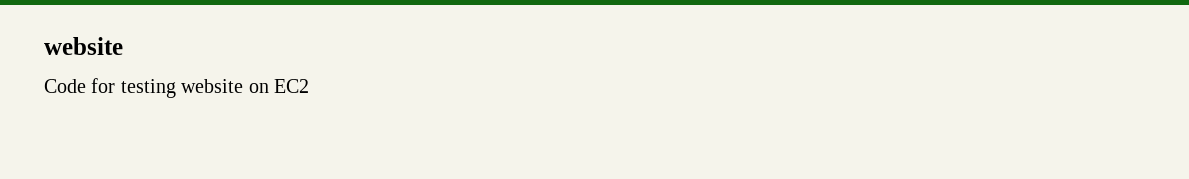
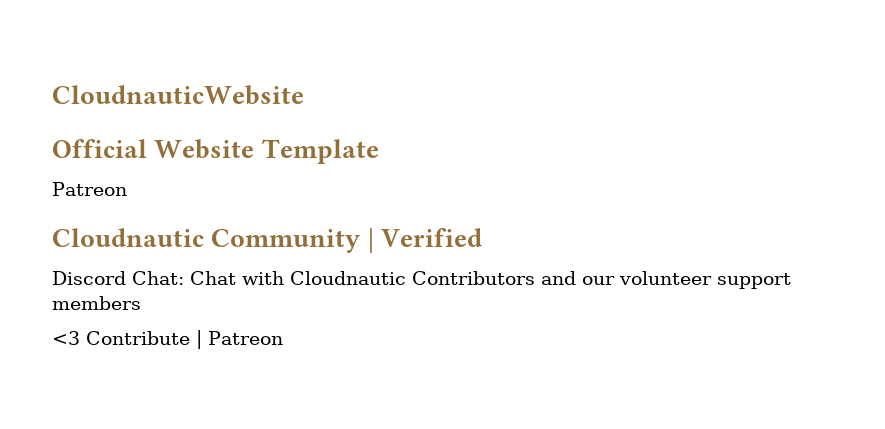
[44,37,123,55] [44,78,309,98] website // Code for testing website on EC2 -> [52,85,304,105] [52,139,379,164] [52,182,127,196] [52,228,482,253] [52,271,791,289] [52,296,141,310] [52,330,283,349] CloudnauticWebsite // Official Website Template // Patreon // Cloudnautic Community | Verified // Discord Chat: Chat with Cloudnautic Contributors and our volunteer support members // <3 Contribute | Patreon

